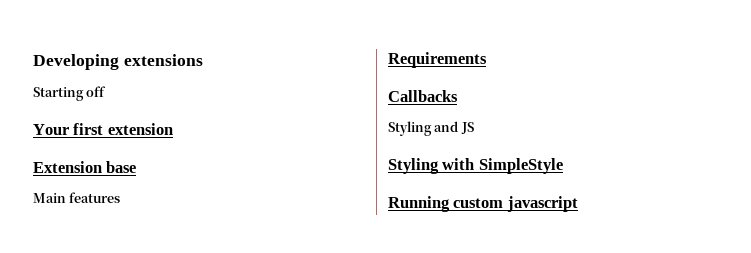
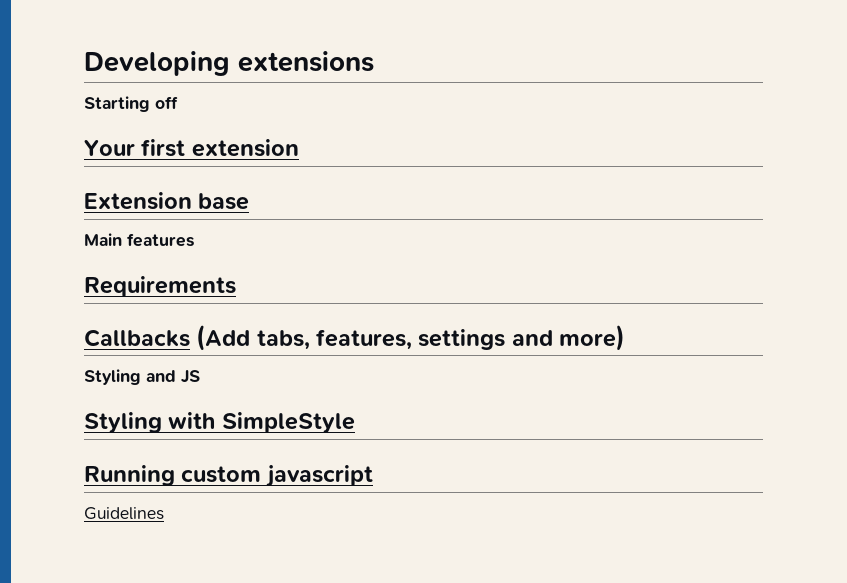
(458, 96) none -> [196,325,626,351] (Add tabs, features, settings and more)
(578, 204) none -> [84,507,164,520] // Guidelines

